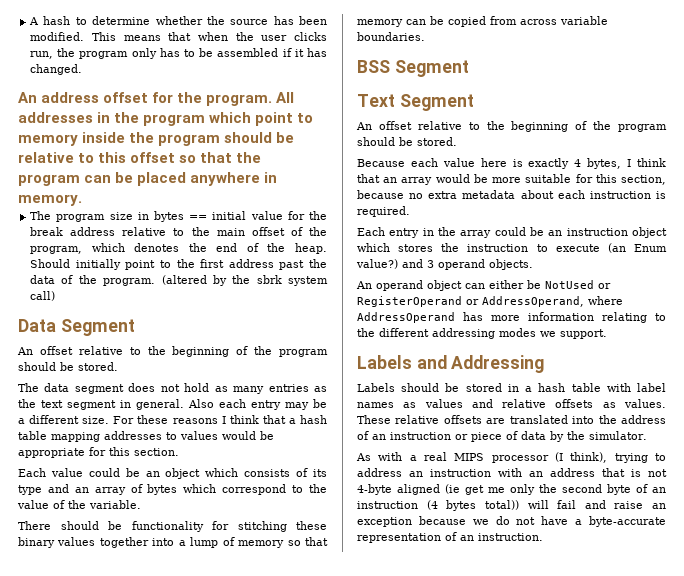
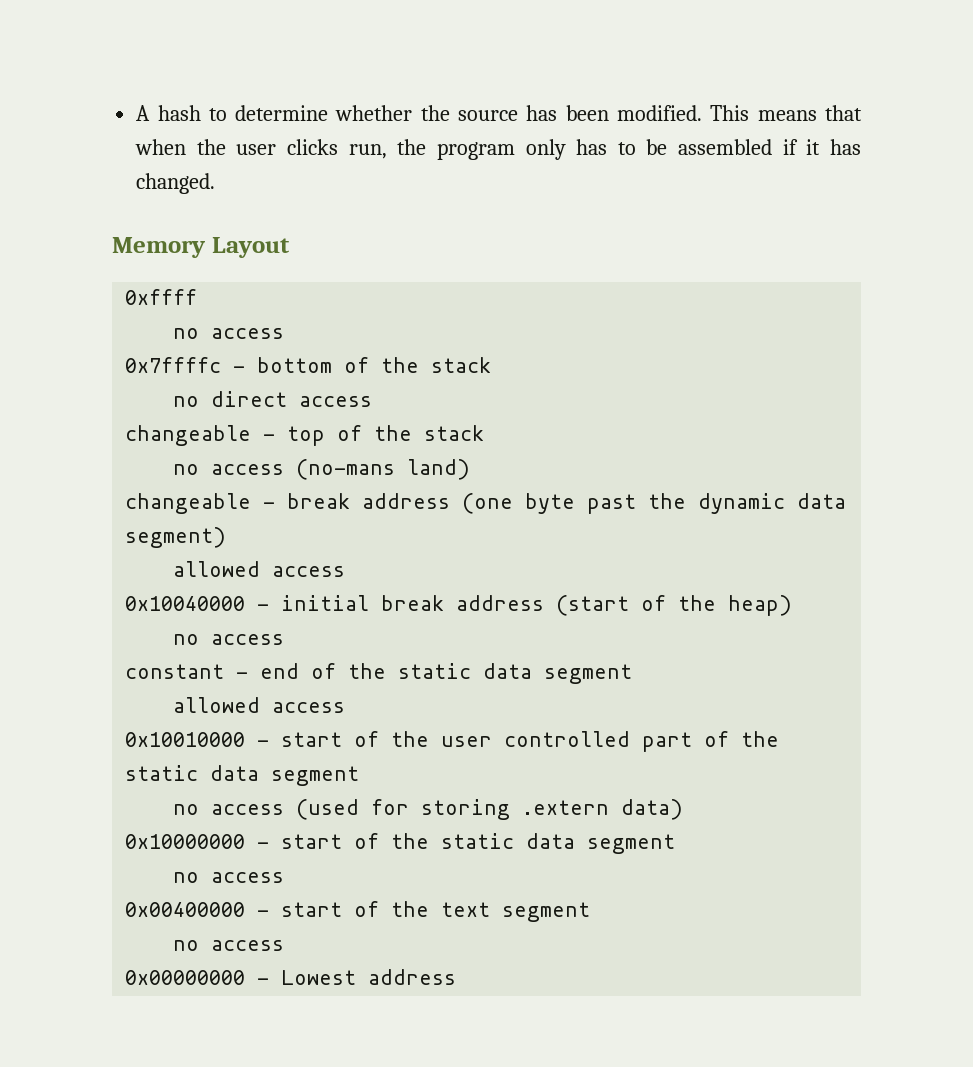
[18,92,295,106] [18,112,314,126] [18,132,295,146] [18,152,262,163] [18,172,278,186] [18,194,82,206] [30,211,327,222] [30,227,328,236] [30,243,327,254] [30,259,328,270] [30,275,329,286] [30,291,56,301] [18,319,135,336] [17,346,328,357] [18,362,118,371] [18,383,328,394] [18,399,327,410] [18,415,327,424] [18,431,274,442] [18,447,179,458] [18,468,327,479] [18,484,327,495] [17,500,141,509] [18,521,327,532] [18,537,329,548] [357,16,608,27] [357,32,425,41] [357,60,469,77] [357,94,474,111] [356,121,667,132] [357,137,457,146] [357,158,666,169] [357,174,666,185] [357,190,666,199] [357,206,410,217] [357,227,667,238] [357,243,667,253] [356,259,533,270] [356,280,611,291] [357,296,623,307] [357,312,666,323] [357,328,607,339] [357,355,545,373] [357,383,666,392] [357,399,666,408] [357,415,666,424] [357,431,647,442] [356,452,666,463] [357,468,667,477] [357,484,666,495] [357,500,666,511] [357,516,666,527] [357,532,543,543] An address offset for the program. All addresses in the program which point to memory inside the program should be relative to this offset so that the program can be placed anywhere in memory. // The program size in bytes == initial value for the break address relative to the main offset of the program, which denotes the end of the heap. Should initially point to the first address past the data of the program. (altered by the sbrk system call) // Data Segment // An offset relative to the beginning of the program should be stored. // The data segment does not hold as many entries as the text segment in general. Also each entry may be a different size. For these reasons I think that a hash table mapping addresses to values would be appropriate for this section. // Each value could be an object which consists of its type and an array of bytes which correspond to the value of the variable. // There should be functionality for stitching these binary values together into a lump of memory so that memory can be copied from across variable boundaries. // BSS Segment // Text Segment // An offset relative to the beginning of the program should be stored. // Because each value here is exactly 4 bytes, I think that an array would be more suitable for this section, because no extra metadata about each instruction is required. // Each entry in the array could be an instruction object which stores the instruction to execute (an Enum value?) and 3 operand objects. // An operand object can either be NotUsed or RegisterOperand or AddressOperand, where AddressOperand has more information relating to the different addressing modes we support. // Labels and Addressing // Labels should be stored in a hash table with label names as values and relative offsets as values. These relative offsets are translated into the address of an instruction or piece of data by the simulator. // As with a real MIPS processor (I think), trying to address an instruction with an address that is not 4-byte aligned (ie get me only the second byte of an instruction (4 bytes total)) will fail and raise an exception because we do not have a byte-accurate representation of an instruction. -> [112,237,290,258] [125,289,198,305] [173,328,285,339] [125,357,492,373] [173,391,373,407] [125,425,485,446] [173,459,471,480] [125,493,847,514] [125,527,227,548] [173,561,346,577] [125,595,793,616] [173,634,285,645] [125,663,633,684] [173,697,346,713] [125,731,780,752] [125,765,360,786] [173,799,684,820] [125,833,676,854] [173,872,285,883] [125,901,591,922] [173,940,285,951] [125,969,457,985] Memory Layout // 0xffff // no access // 0x7ffffc - bottom of the stack // no direct access // changeable - top of the stack // no access (no-mans land) // changeable - break address (one byte past the dynamic data segment) // allowed access // 0x10040000 - initial break address (start of the heap) // no access // constant - end of the static data segment // allowed access // 0x10010000 - start of the user controlled part of the static data segment // no access (used for storing .extern data) // 0x10000000 - start of the static data segment // no access // 0x00400000 - start of the text segment // no access // 0x00000000 - Lowest address

